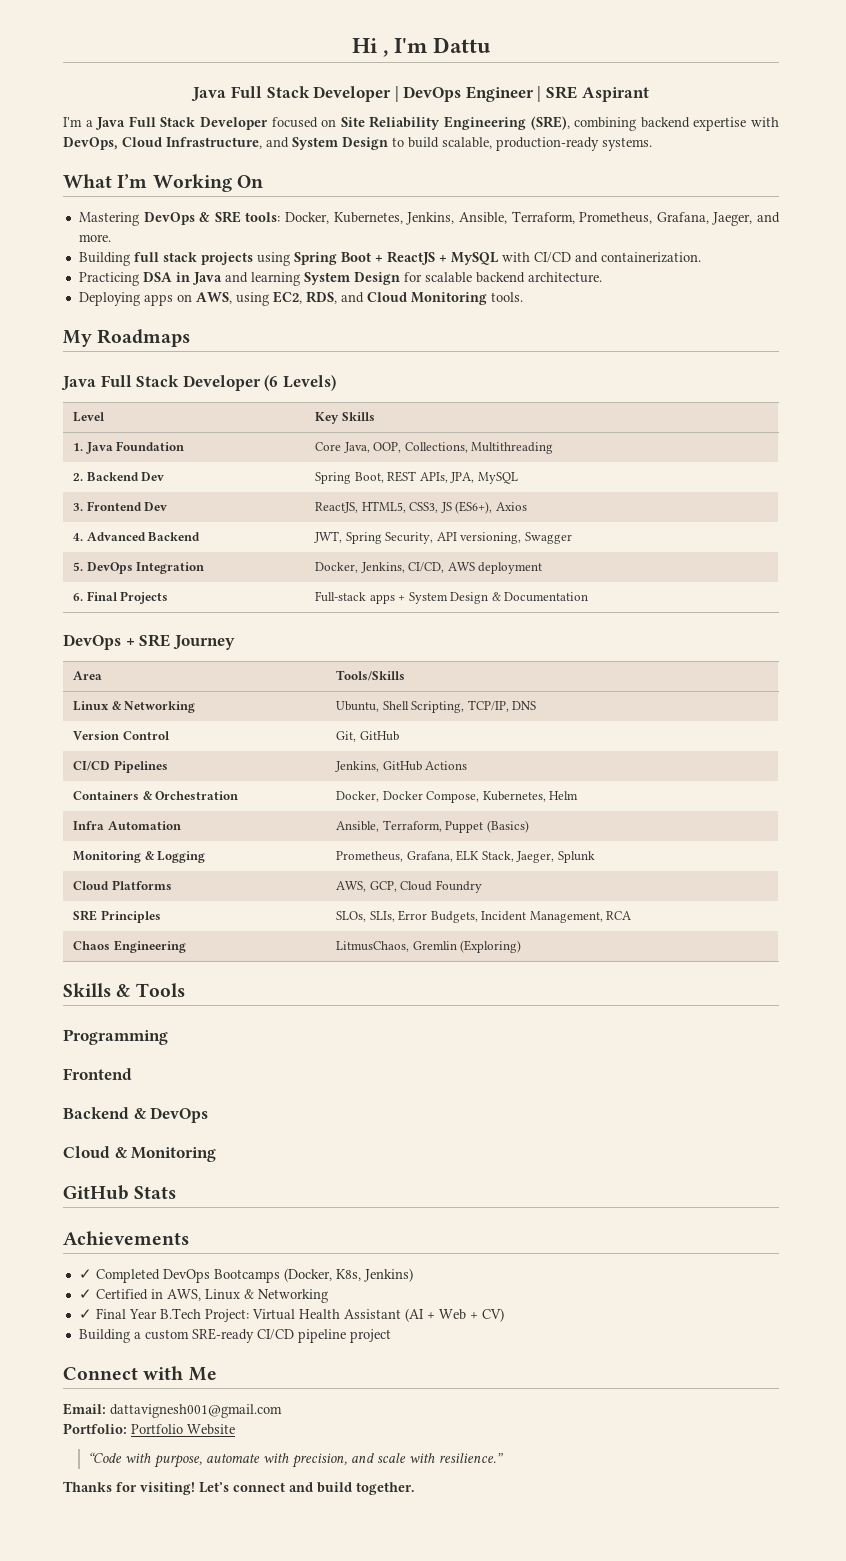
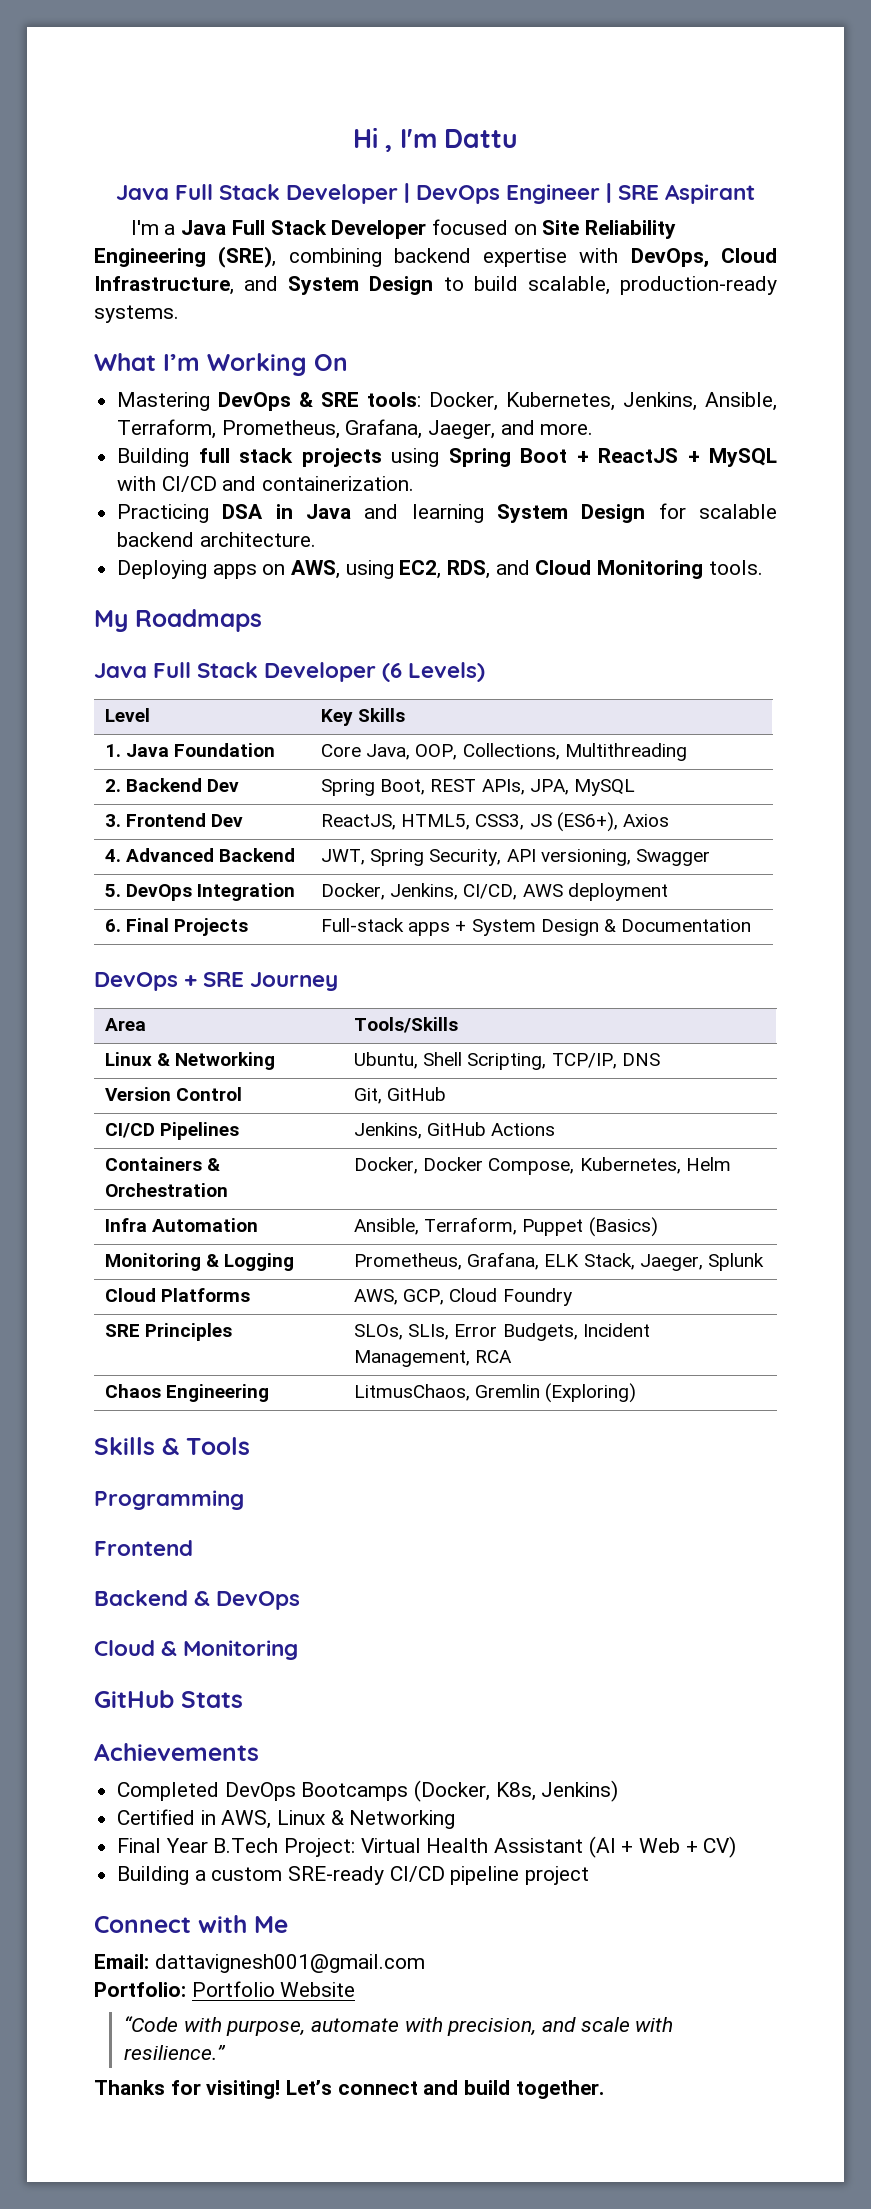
[78,1269,92,1279] ✓ -> (259, 1752) none
[78,1289,92,1299] ✓ -> (619, 1791) none
[78,1309,92,1319] ✓ -> (456, 1819) none

